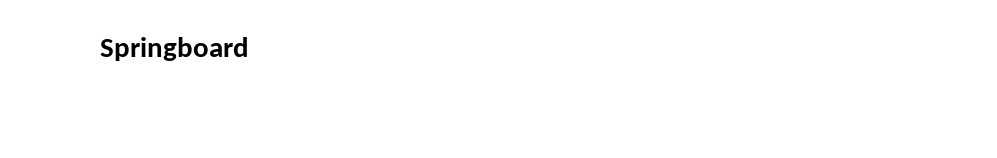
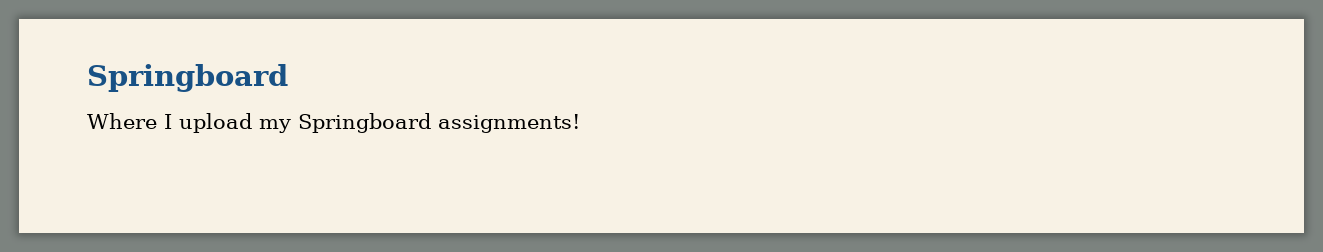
[100,37,249,61] Springboard -> [87,64,288,92] [87,113,580,133] Springboard // Where I upload my Springboard assignments!

